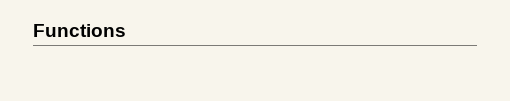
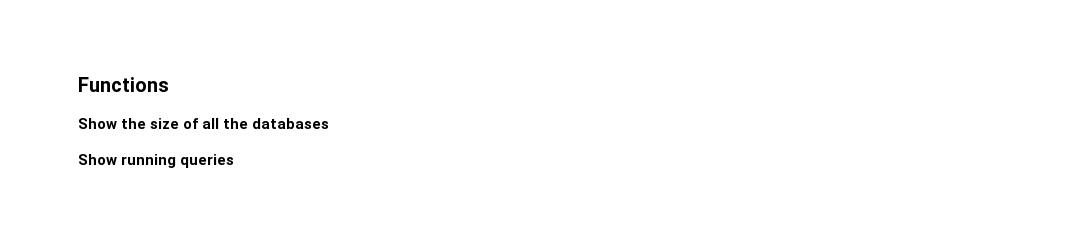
(126, 30) none -> [78,118,330,129] [78,154,235,168] // Show the size of all the databases // Show running queries

